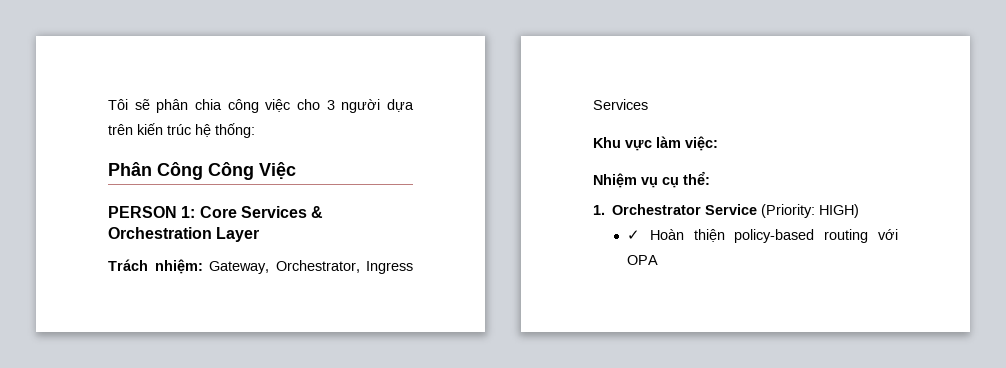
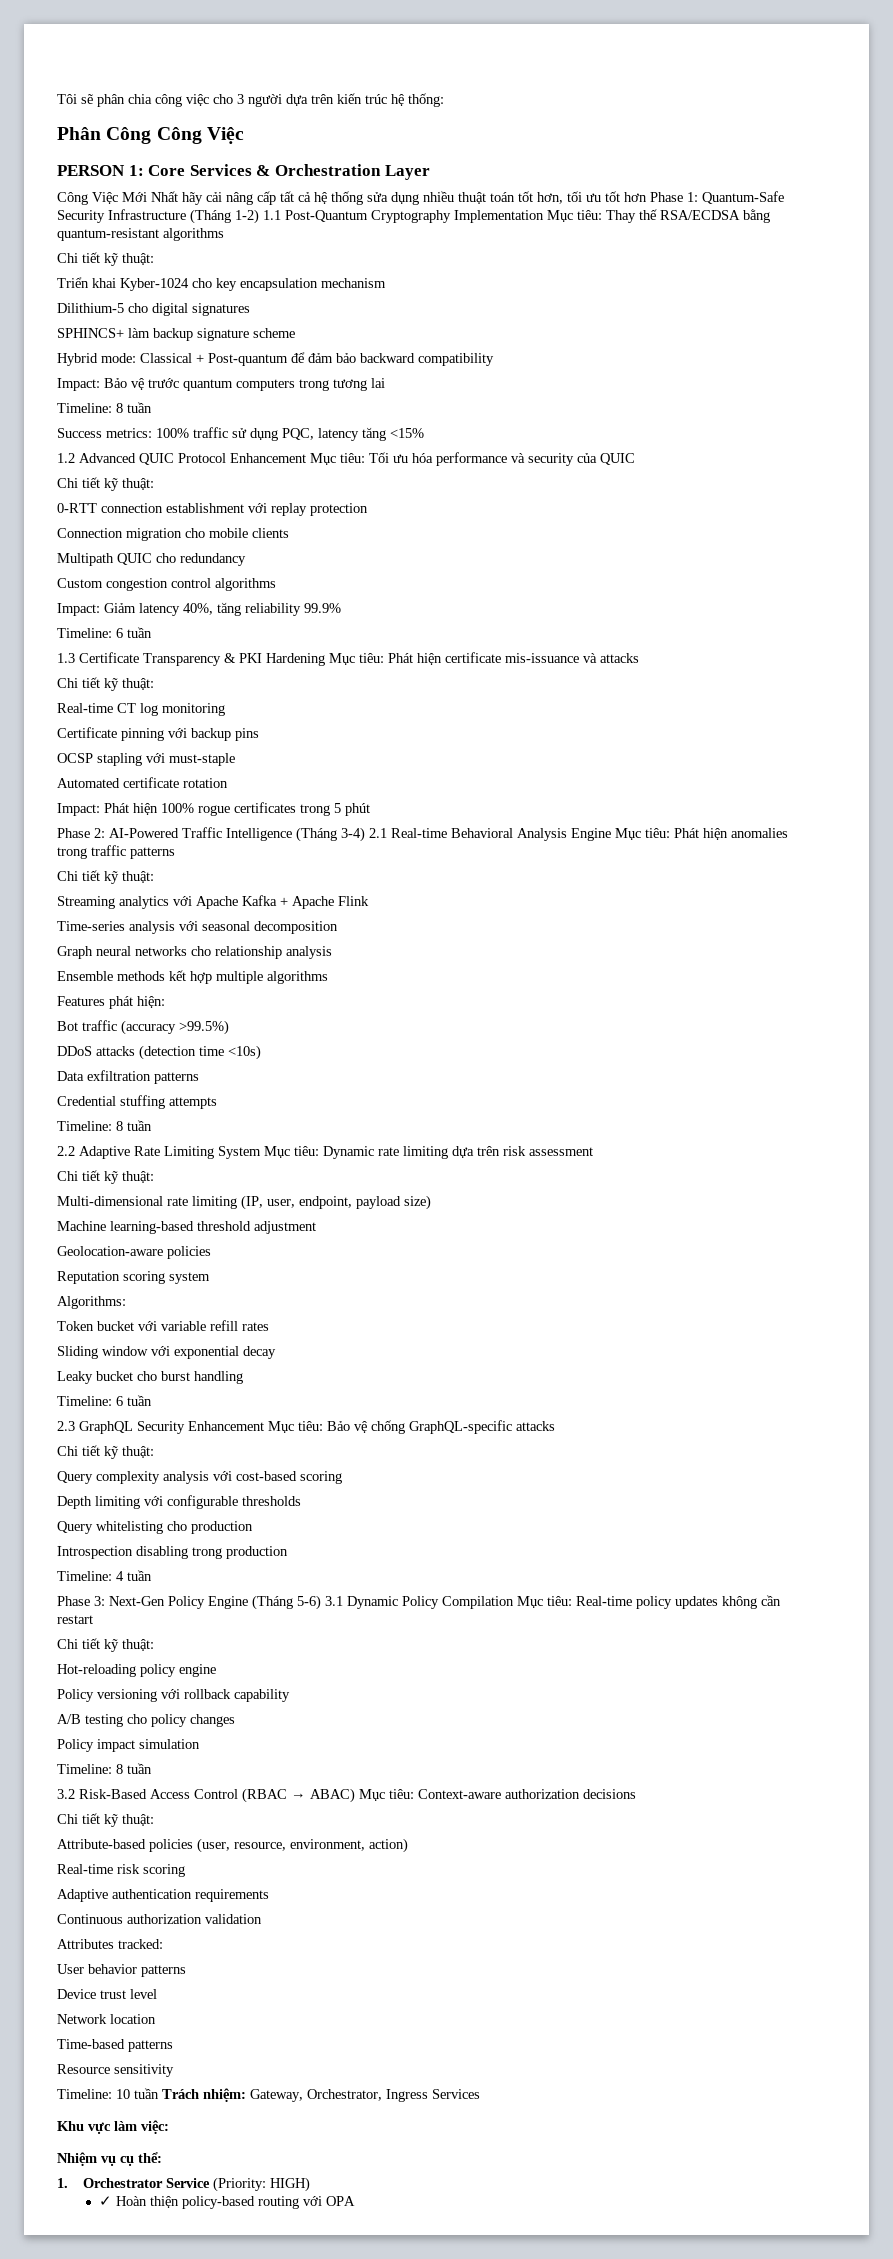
(260, 234) none -> [57,191,784,205] [57,209,770,224] [57,228,224,241] [57,252,154,266] [57,277,386,291] [57,303,250,316] [57,328,295,341] [57,352,494,366] [57,378,385,391] [57,402,152,413] [57,427,424,441] [57,452,635,466] [57,477,154,491] [57,503,368,516] [57,528,289,541] [57,553,246,566] [57,578,276,591] [57,602,341,616] [57,627,152,638] [57,652,639,666] [57,677,154,691] [57,703,225,716] [57,727,259,741] [57,753,235,766] [57,777,228,788] [57,802,370,816] [57,827,788,842] [57,845,175,859] [57,870,154,884] [57,895,369,909] [57,921,338,934] [57,946,332,959] [57,970,328,984] [57,996,165,1009] [57,1020,229,1035] [57,1045,261,1060] [57,1070,199,1084] [57,1095,217,1109] [57,1120,152,1131] [57,1146,593,1159] [57,1170,154,1184] [57,1195,431,1210] [57,1221,316,1234] [57,1246,211,1259] [57,1271,210,1284] [57,1296,126,1309] [57,1320,269,1331] [57,1346,276,1359] [57,1371,243,1384] [57,1395,152,1406] [57,1420,555,1434] [57,1445,154,1459] [57,1471,342,1484] [57,1495,301,1509] [57,1521,253,1534] [57,1546,288,1559] [57,1570,152,1581] [57,1595,781,1610] [57,1615,93,1624] [57,1638,154,1652] [57,1664,216,1677] [57,1689,290,1702] [57,1714,235,1727] [57,1739,200,1752] [57,1763,152,1774] [57,1788,636,1803] [57,1813,154,1827] [57,1838,408,1853] [57,1864,185,1877] [57,1889,269,1902] [57,1914,262,1924] [57,1939,163,1949] [57,1964,186,1977] [57,1989,157,1999] [57,2014,156,2024] [57,2039,173,2052] [57,2064,174,2077] [57,2088,159,2099] Công Việc Mới Nhất hãy cải nâng cấp tất cả hệ thống sửa dụng nhiều thuật toán tốt hơn, tối ưu tốt hơn Phase 1: Quantum-Safe Security Infrastructure (Tháng 1-2) 1.1 Post-Quantum Cryptography Implementation Mục tiêu: Thay thế RSA/ECDSA bằng quantum-resistant algorithms // Chi tiết kỹ thuật: // Triển khai Kyber-1024 cho key encapsulation mechanism // Dilithium-5 cho digital signatures // SPHINCS+ làm backup signature scheme // Hybrid mode: Classical + Post-quantum để đảm bảo backward compatibility // Impact: Bảo vệ trước quantum computers trong tương lai // Timeline: 8 tuần // Success metrics: 100% traffic sử dụng PQC, latency tăng <15% // 1.2 Advanced QUIC Protocol Enhancement Mục tiêu: Tối ưu hóa performance và security của QUIC // Chi tiết kỹ thuật: // 0-RTT connection establishment với replay protection // Connection migration cho mobile clients // Multipath QUIC cho redundancy // Custom congestion control algorithms // Impact: Giảm latency 40%, tăng reliability 99.9% // Timeline: 6 tuần // 1.3 Certificate Transparency & PKI Hardening Mục tiêu: Phát hiện certificate mis-issuance và attacks // Chi tiết kỹ thuật: // Real-time CT log monitoring // Certificate pinning với backup pins // OCSP stapling với must-staple // Automated certificate rotation // Impact: Phát hiện 100% rogue certificates trong 5 phút // Phase 2: AI-Powered Traffic Intelligence (Tháng 3-4) 2.1 Real-time Behavioral Analysis Engine Mục tiêu: Phát hiện anomalies trong traffic patterns // Chi tiết kỹ thuật: // Streaming analytics với Apache Kafka + Apache Flink // Time-series analysis với seasonal decomposition // Graph neural networks cho relationship analysis // Ensemble methods kết hợp multiple algorithms // Features phát hiện: // Bot traffic (accuracy >99.5%) // DDoS attacks (detection time <10s) // Data exfiltration patterns // Credential stuffing attempts // Timeline: 8 tuần // 2.2 Adaptive Rate Limiting System Mục tiêu: Dynamic rate limiting dựa trên risk assessment // Chi tiết kỹ thuật: // Multi-dimensional rate limiting (IP, user, endpoint, payload size) // Machine learning-based threshold adjustment // Geolocation-aware policies // Reputation scoring system // Algorithms: // Token bucket với variable refill rates // Sliding window với exponential decay // Leaky bucket cho burst handling // Timeline: 6 tuần // 2.3 GraphQL Security Enhancement Mục tiêu: Bảo vệ chống GraphQL-specific attacks // Chi tiết kỹ thuật: // Query complexity analysis với cost-based scoring // Depth limiting với configurable thresholds // Query whitelisting cho production // Introspection disabling trong production // Timeline: 4 tuần // Phase 3: Next-Gen Policy Engine (Tháng 5-6) 3.1 Dynamic Policy Compilation Mục tiêu: Real-time policy updates không cần restart // Chi tiết kỹ thuật: // Hot-reloading policy engine // Policy versioning với rollback capability // A/B testing cho policy changes // Policy impact simulation // Timeline: 8 tuần // 3.2 Risk-Based Access Control (RBAC → ABAC) Mục tiêu: Context-aware authorization decisions // Chi tiết kỹ thuật: // Attribute-based policies (user, resource, environment, action) // Real-time risk scoring // Adaptive authentication requirements // Continuous authorization validation // Attributes tracked: // User behavior patterns // Device trust level // Network location // Time-based patterns // Resource sensitivity // Timeline: 10 tuần

